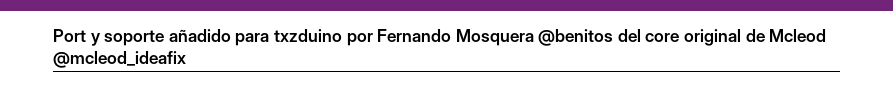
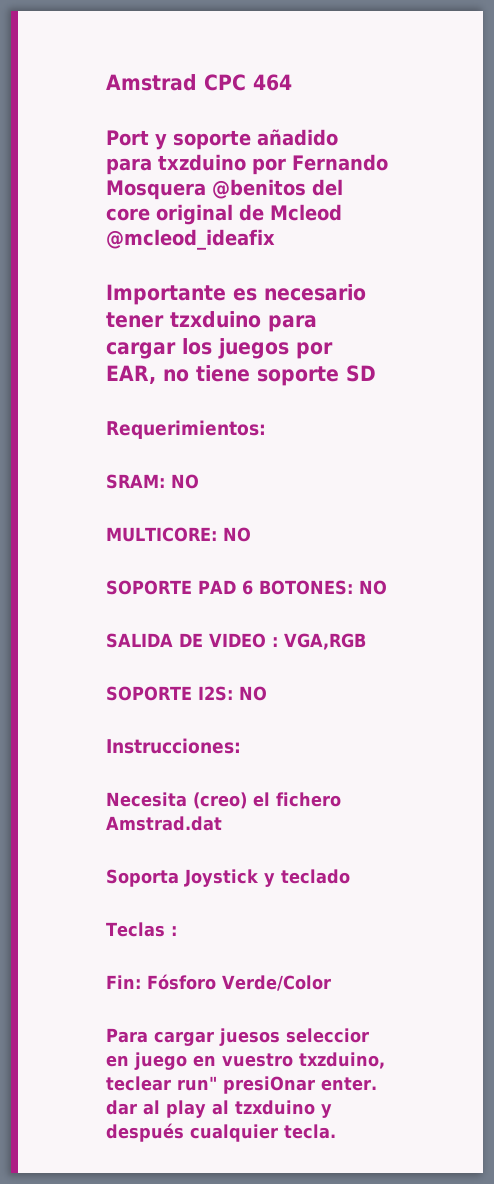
(53, 35) none -> [106,74,292,91] Amstrad CPC 464 //
(186, 59) none -> [106,284,366,305] [106,311,317,332] [106,338,333,359] [106,365,376,386] [106,420,266,439] [106,474,199,489] [106,527,251,542] [106,580,387,595] [106,633,366,650] [106,686,267,701] [106,738,241,754] [106,792,341,809] [106,816,222,831] [106,869,350,887] [106,922,177,937] [106,974,331,991] [106,1028,369,1046] [106,1052,385,1070] [106,1076,377,1094] [106,1100,332,1118] [106,1123,336,1142] // Importante es necesario tener tzxduino para cargar los juegos por EAR, no tiene soporte SD // Requerimientos: // SRAM: NO // MULTICORE: NO // SOPORTE PAD 6 BOTONES: NO // SALIDA DE VIDEO : VGA,RGB // SOPORTE I2S: NO // Instrucciones: // Necesita (creo) el fichero Amstrad.dat // Soporta Joystick y teclado // Teclas : // Fin: Fósforo Verde/Color // Para cargar juesos seleccior en juego en vuestro txzduino, teclear run" presiOnar enter. dar al play al tzxduino y después cualquier tecla.

